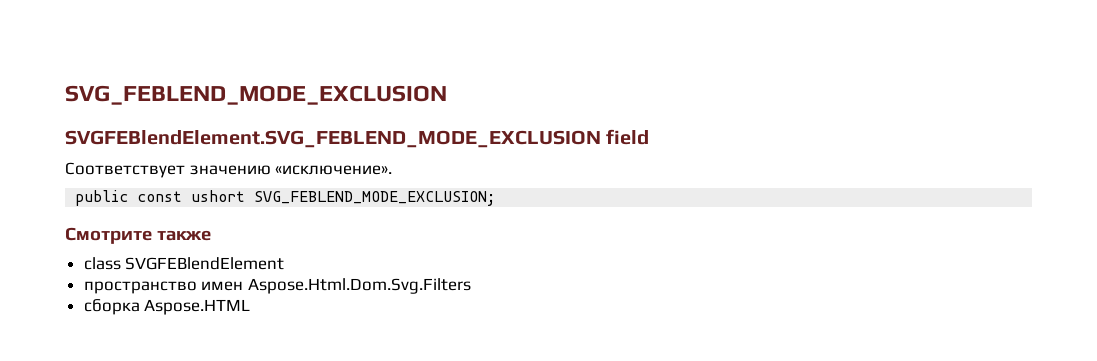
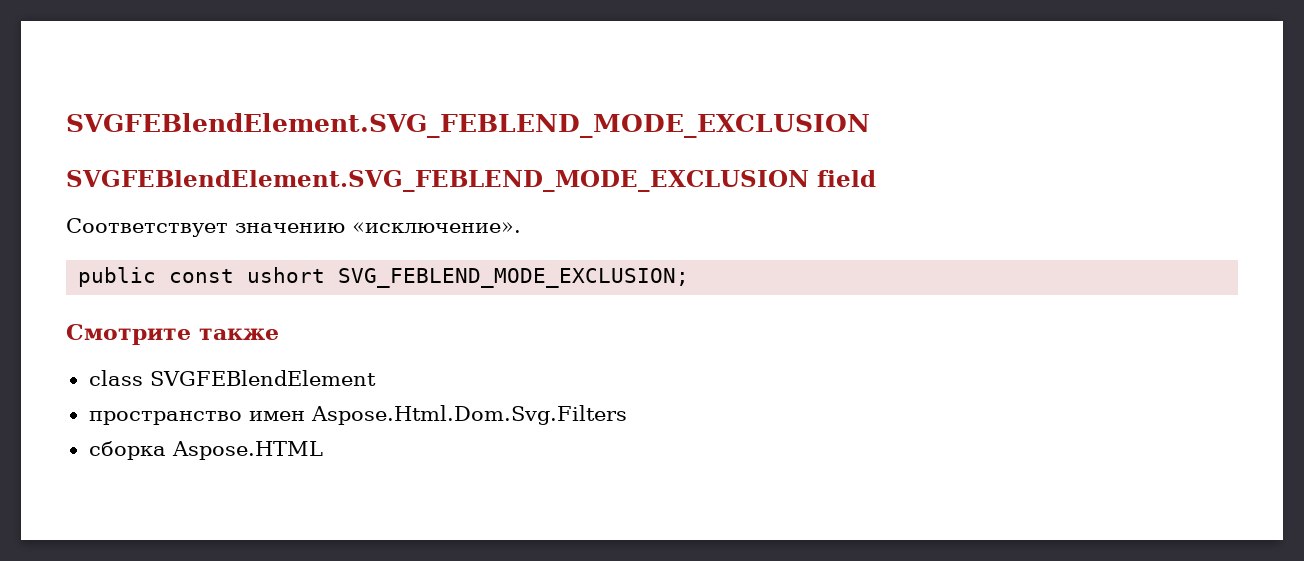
[65,85,447,105] SVG_FEBLEND_MODE_EXCLUSION -> [66,113,870,138] SVGFEBlendElement.SVG_FEBLEND_MODE_EXCLUSION

